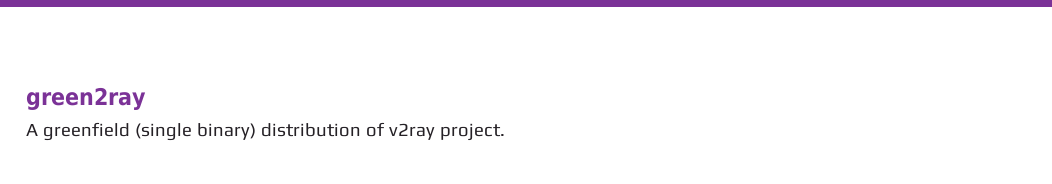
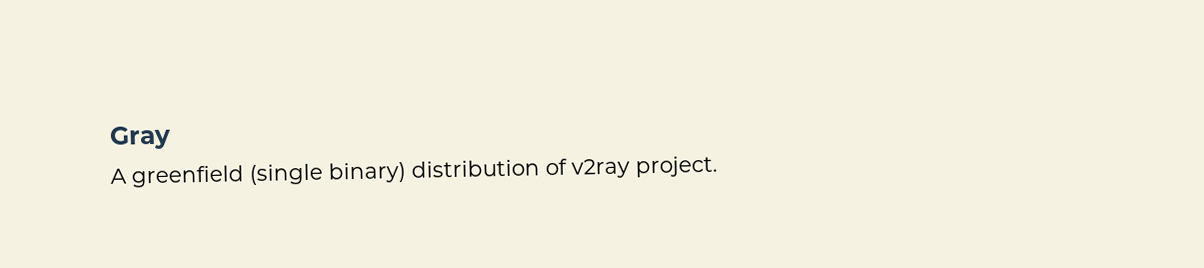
[26,87,146,110] green2ray -> [109,125,172,150] Gray

